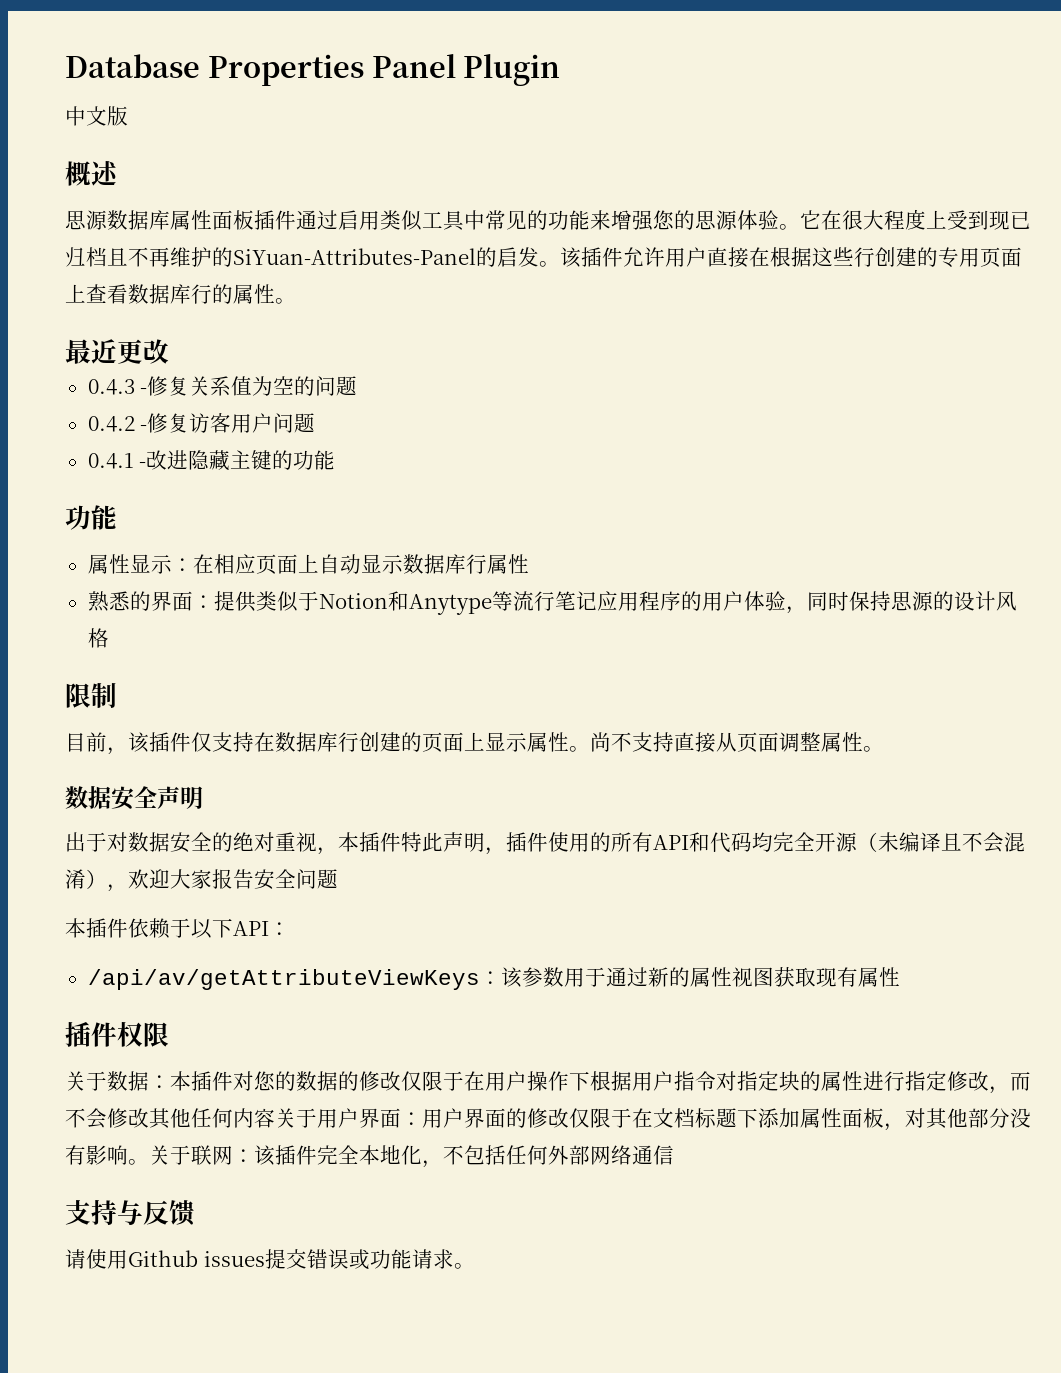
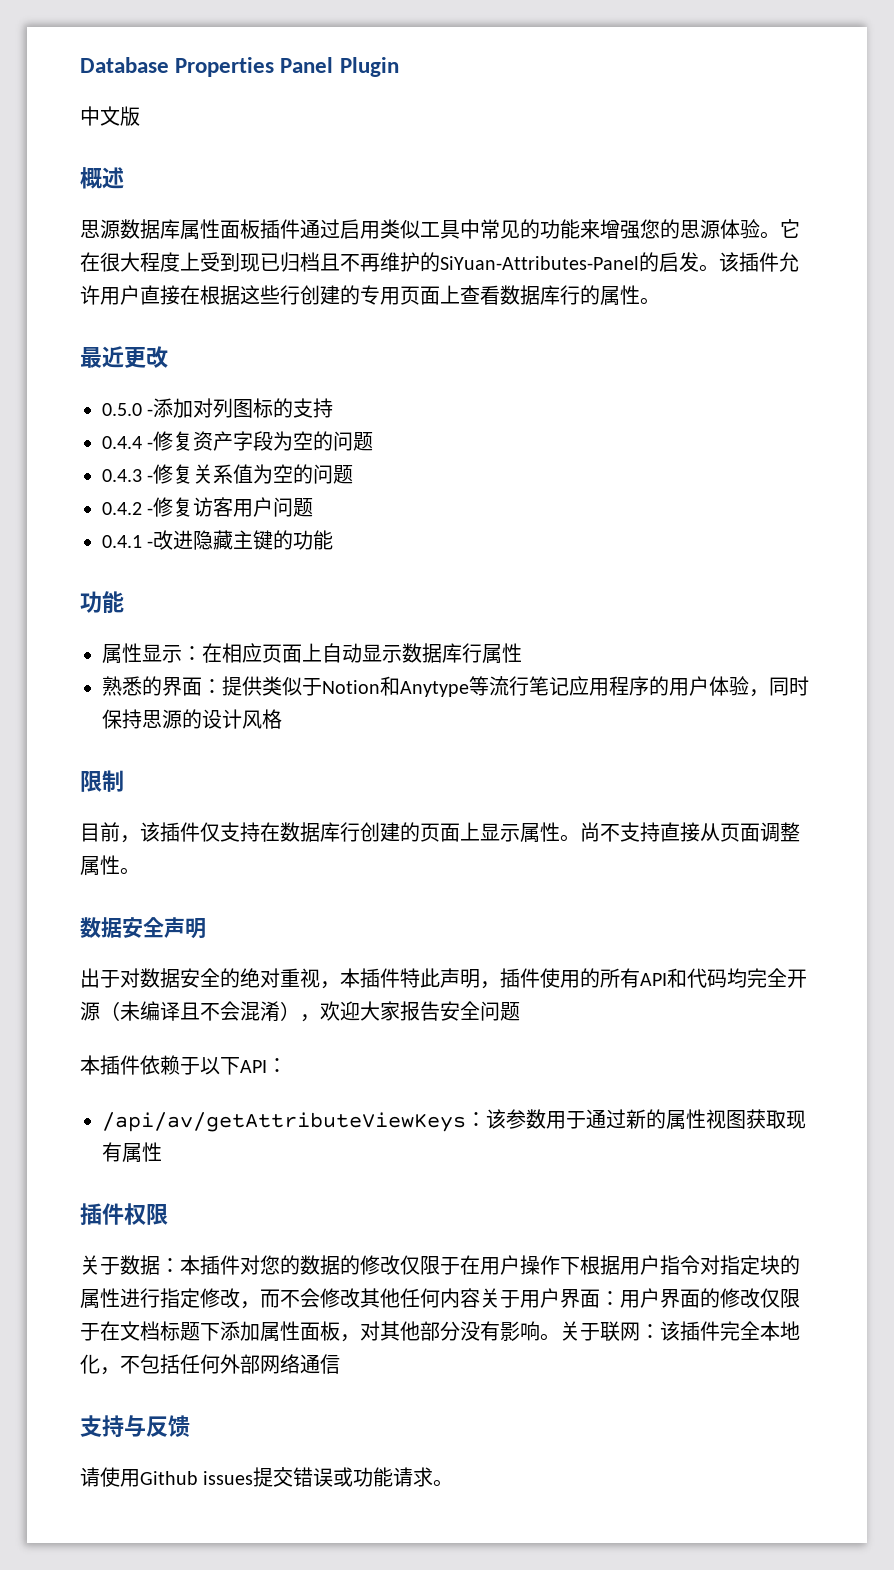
(169, 351) none -> [102,398,334,418] [102,431,374,451] // 0.5.0 -添加对列图标的支持 // 0.4.4 -修复资产字段为空的问题

